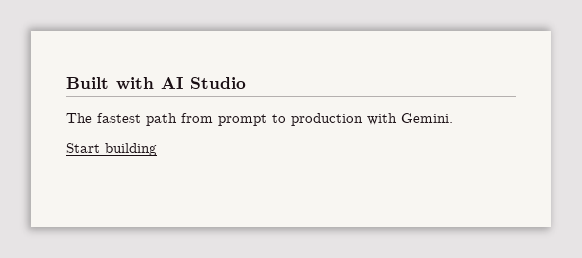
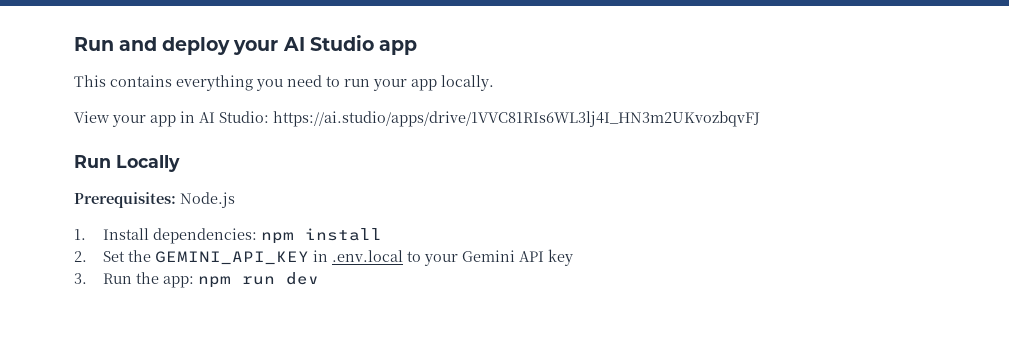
[66,77,246,90] [66,113,453,126] [66,143,157,156] Built with AI Studio // The fastest path from prompt to production with Gemini. // Start building -> [74,35,417,55] [74,75,494,91] [74,111,760,127] [74,155,180,172] [74,192,235,208] [74,228,382,244] [74,249,573,266] [74,272,319,288] Run and deploy your AI Studio app // This contains everything you need to run your app locally. // View your app in AI Studio: https://ai.studio/apps/drive/1VVC81RIs6WL3lj4I_HN3m2UKvozbqvFJ // Run Locally // Prerequisites: Node.js // 1. Install dependencies: npm install // 2. Set the GEMINI_API_KEY in .env.local to your Gemini API key // 3. Run the app: npm run dev

